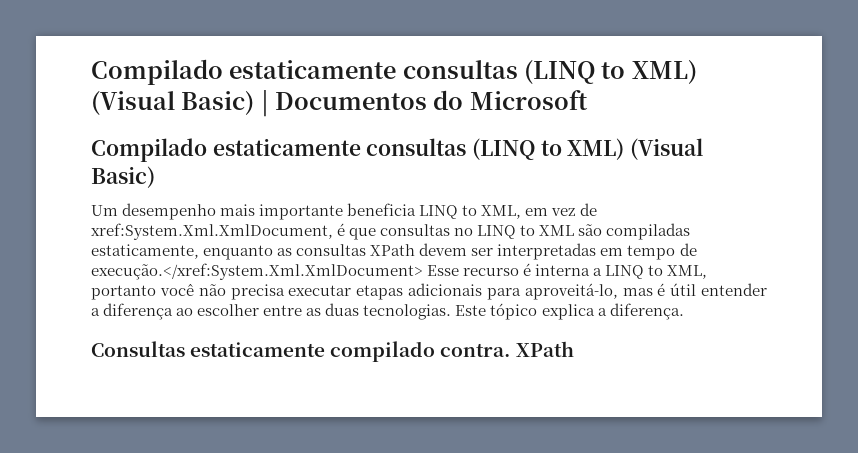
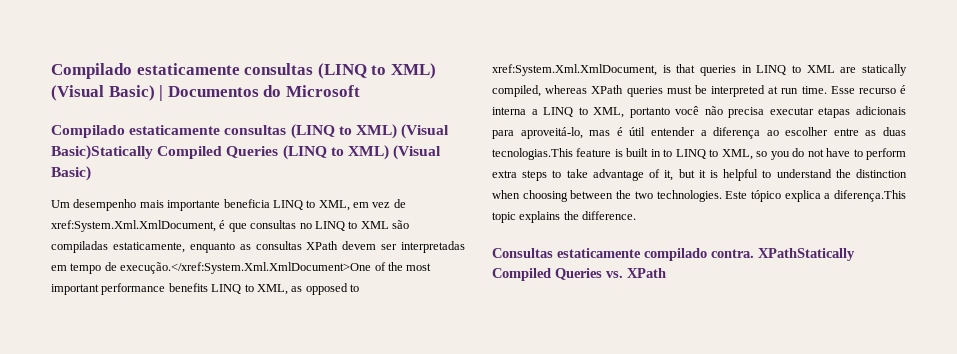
(704, 149) none -> [51,145,442,160] Basic)Statically Compiled Queries (LINQ to XML) (Visual
[91,263,423,280] execução.</xref:System.Xml.XmlDocument> -> [120,262,432,274] [51,283,359,295] [492,64,907,76] [492,85,827,97] execução.</xref:System.Xml.XmlDocument>One of the most important performance benefits LINQ to XML, as opposed to xref:System.Xml.XmlDocument, is that queries in LINQ to XML are statically compiled, whereas XPath queries must be interpreted at run time.
[363,303,684,320] tecnologias. Este tópico explica a diferença. -> [492,148,906,160] [492,169,907,181] [492,190,906,202] [492,211,637,223] tecnologias.This feature is built in to LINQ to XML, so you do not have to perform extra steps to take advantage of it, but it is helpful to understand the distinction when choosing between the two technologies. Este tópico explica a diferença.This topic explains the difference.
(511, 350) none -> [758,248,855,261] [492,268,623,281] XPathStatically Compiled Queries vs.

